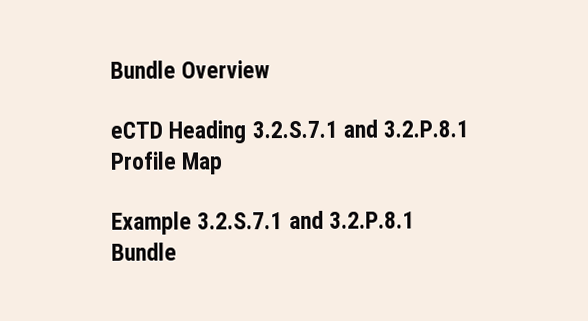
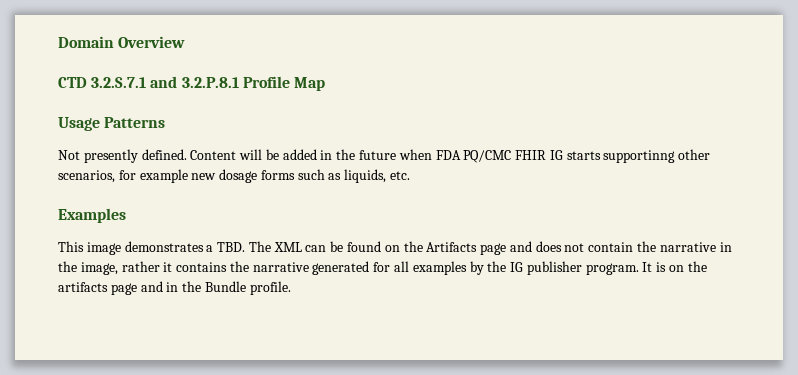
[110,60,176,79] Bundle -> [58,36,114,48] Domain
[110,120,247,144] eCTD Heading -> [58,77,87,88] CTD
[111,210,416,235] [111,242,177,261] Example 3.2.S.7.1 and 3.2.P.8.1 Bundle -> [58,117,166,131] [58,149,711,163] [58,169,411,183] [58,208,126,223] [58,241,732,255] [58,261,707,275] [58,281,291,295] Usage Patterns // Not presently defined. Content will be added in the future when FDA PQ/CMC FHIR IG starts supportinng other scenarios, for example new dosage forms such as liquids, etc. // Examples // This image demonstrates a TBD. The XML can be found on the Artifacts page and does not contain the narrative in the image, rather it contains the narrative generated for all examples by the IG publisher program. It is on the artifacts page and in the Bundle profile.

